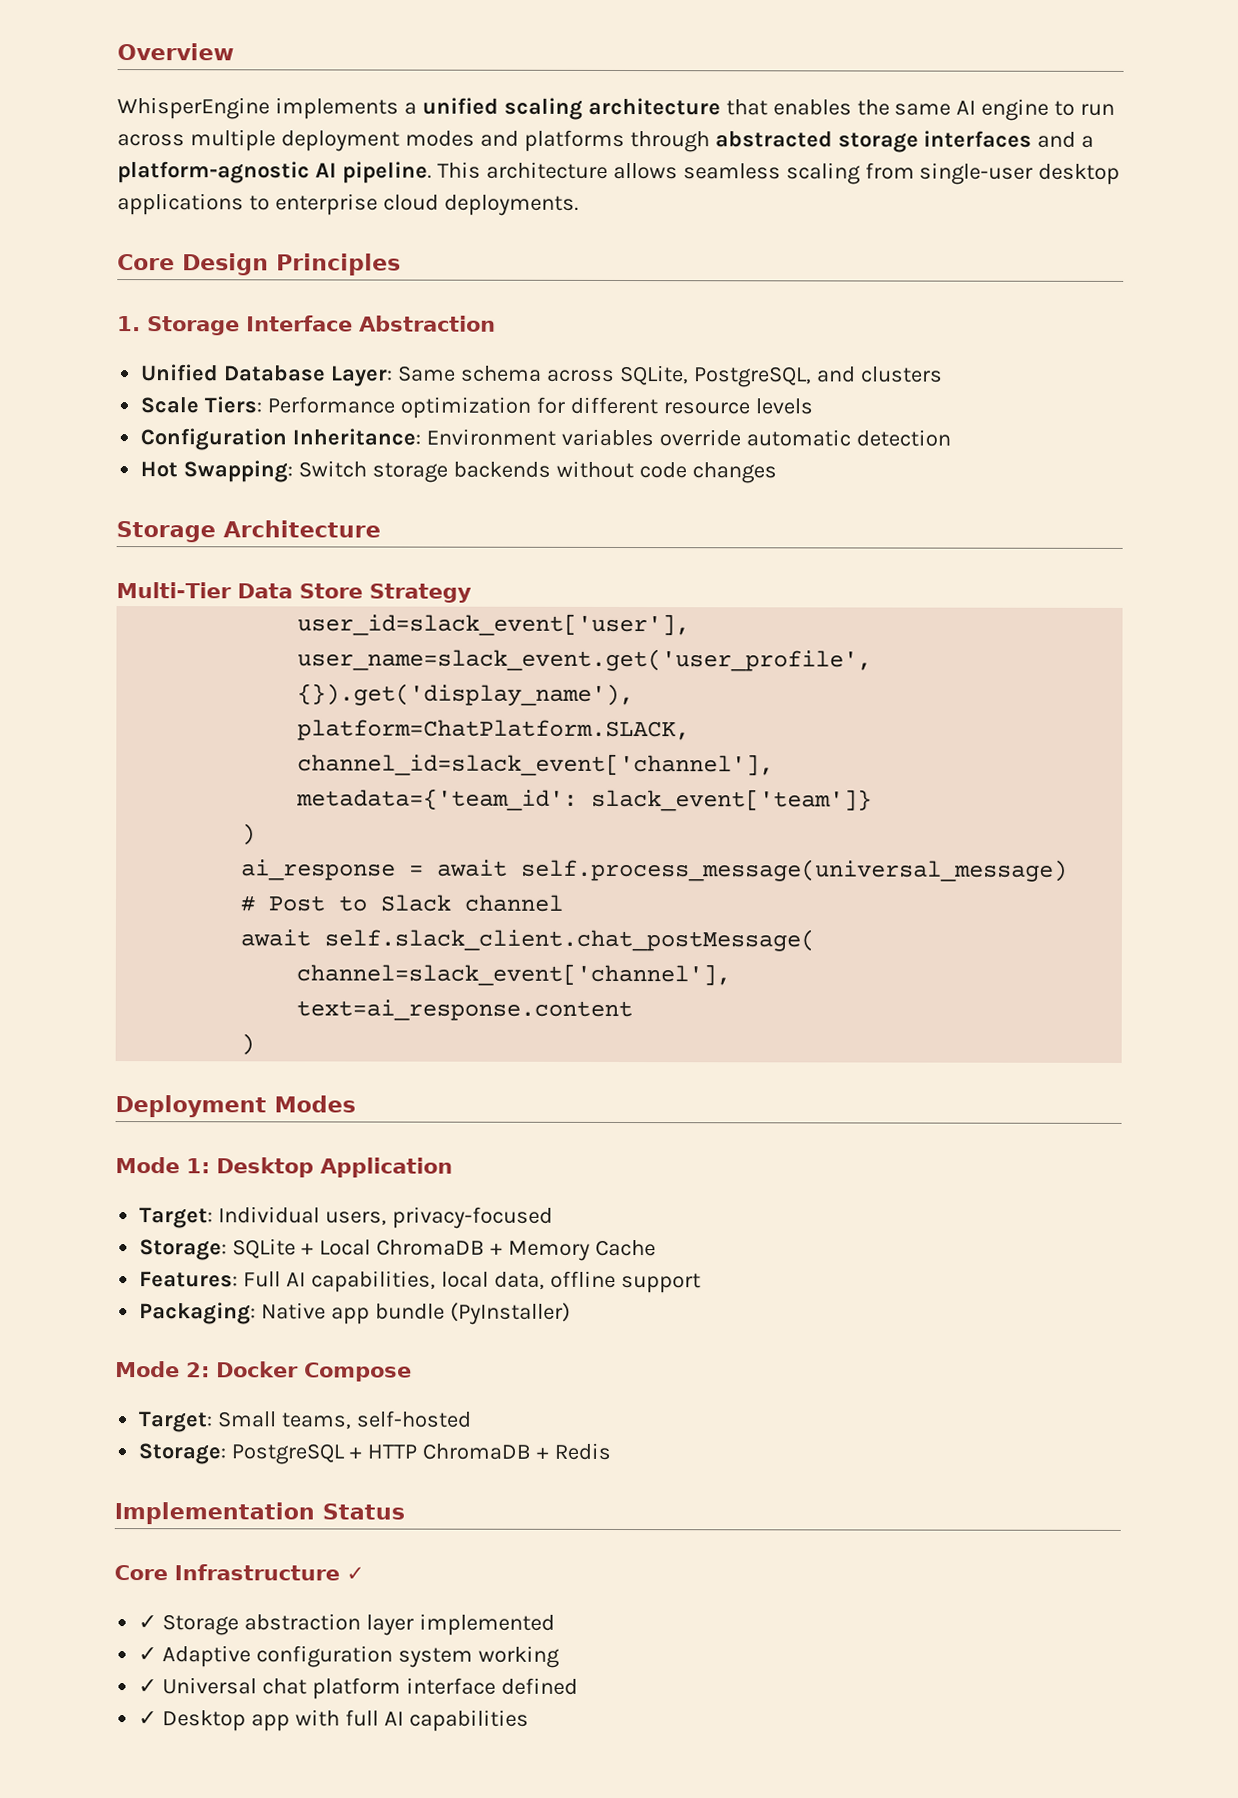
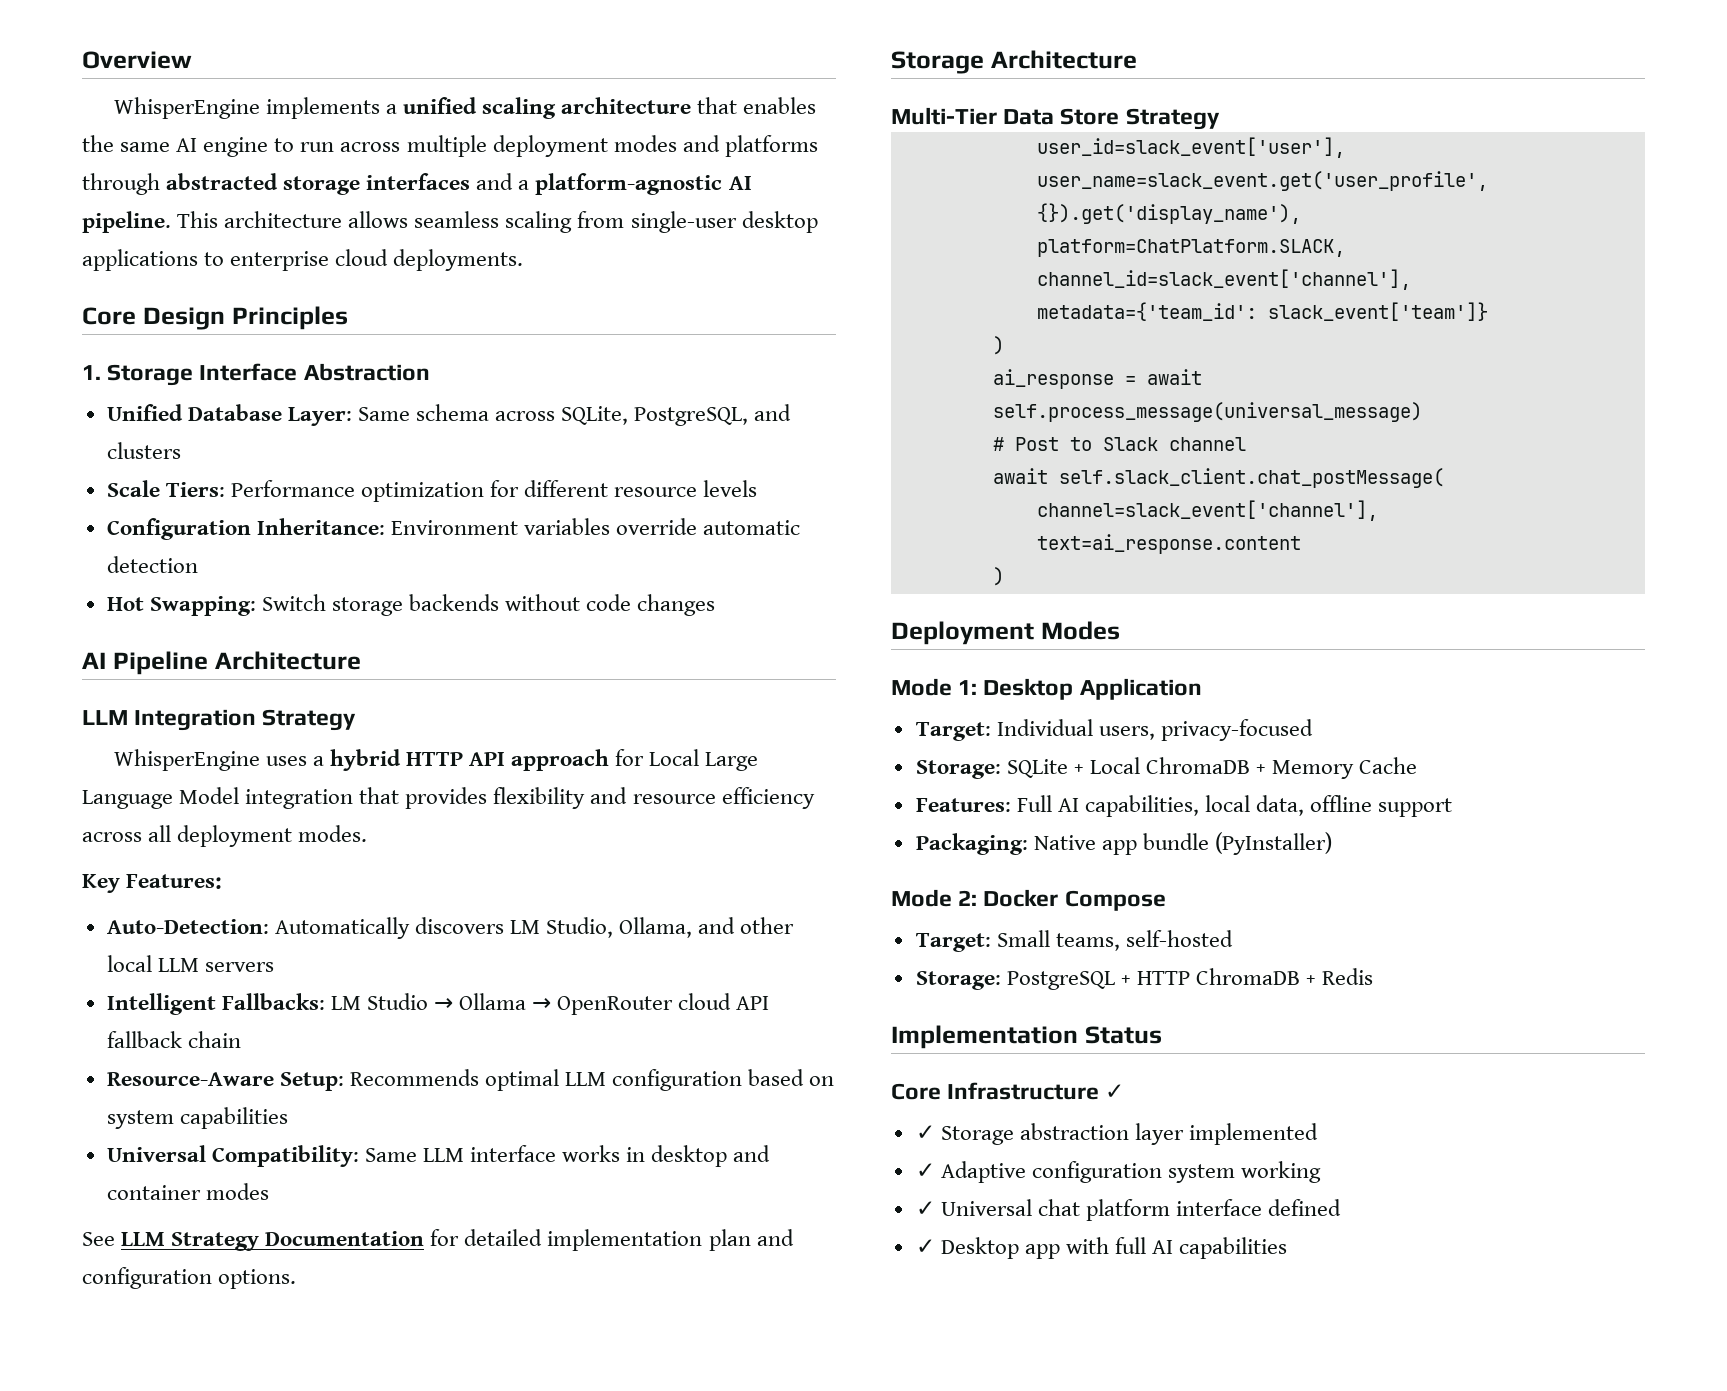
(777, 473) none -> [82,651,361,675] [82,709,357,731] [113,749,759,771] [82,787,815,809] [82,825,368,847] [82,874,223,893] [106,917,795,939] [106,955,274,972] [106,993,770,1015] [106,1031,241,1048] [106,1069,835,1091] [106,1107,288,1129] [106,1145,771,1167] [106,1183,269,1200] [82,1229,794,1251] [82,1267,297,1289] // AI Pipeline Architecture // LLM Integration Strategy // WhisperEngine uses a hybrid HTTP API approach for Local Large Language Model integration that provides flexibility and resource efficiency across all deployment modes. // Key Features: // Auto-Detection: Automatically discovers LM Studio, Ollama, and other local LLM servers // Intelligent Fallbacks: LM Studio → Ollama → OpenRouter cloud API fallback chain // Resource-Aware Setup: Recommends optimal LLM configuration based on system capabilities // Universal Compatibility: Same LLM interface works in desktop and container modes // See LLM Strategy Documentation for detailed implementation plan and configuration options.

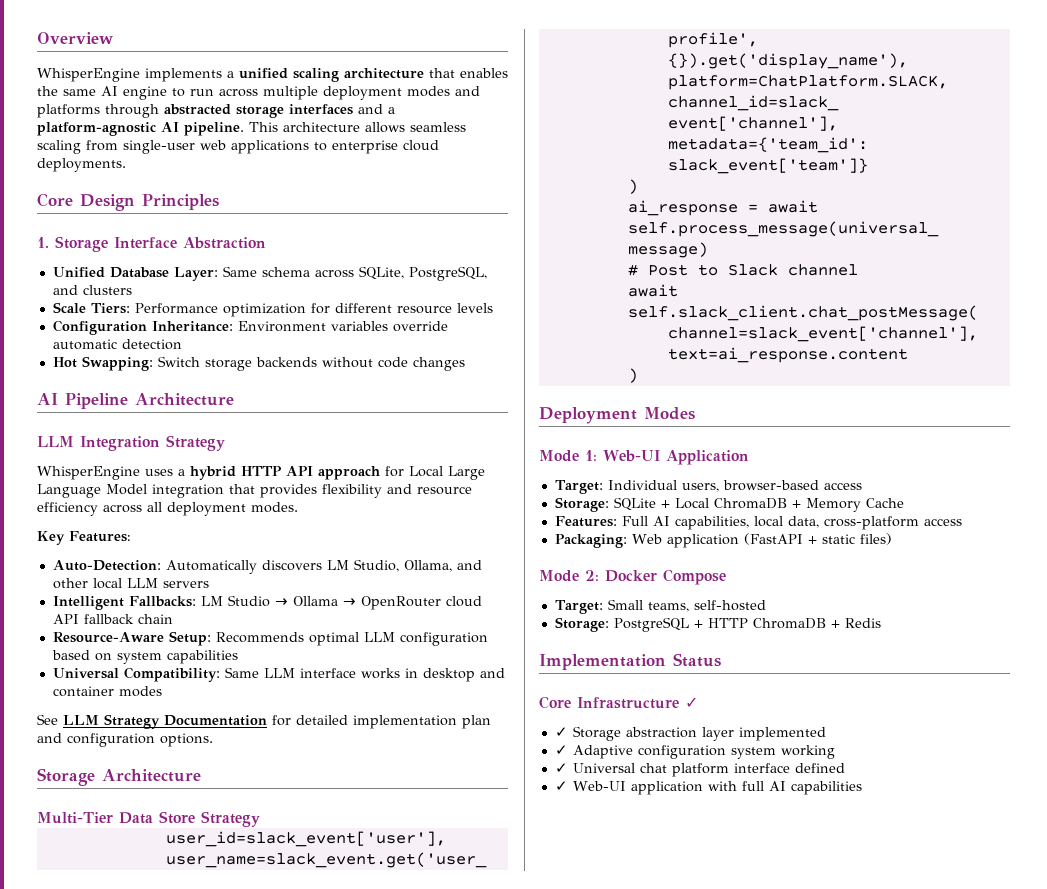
[741,211,818,233] desktop -> [200,140,226,150] web
[983,678,1074,700] Desktop -> [603,450,660,462] Web-UI
[1160,719,1313,741] privacy-focused -> [722,480,862,491] browser-based access
[1310,795,1453,817] offline support -> [823,516,962,530] cross-platform access
[1033,832,1333,855] Native app bundle (PyInstaller) -> [631,533,892,548] Web application (FastAPI + static files)
[940,1237,1060,1259] Desktop app -> [572,781,703,795] Web-UI application

